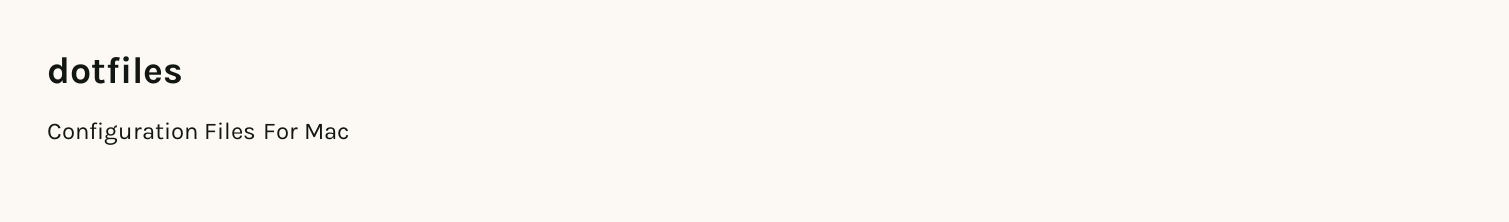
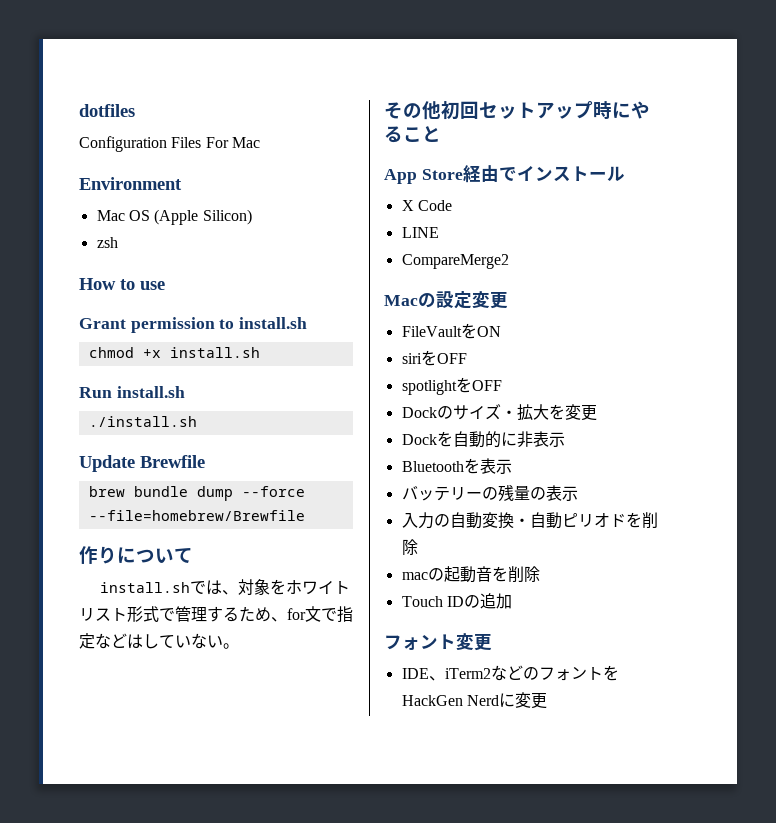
(350, 131) none -> [79,177,182,190] [96,209,252,225] [96,237,118,248] [79,278,165,290] [79,317,308,333] [88,347,260,358] [79,386,185,398] [88,416,197,427] [79,455,205,472] [88,486,305,501] [88,510,305,521] [79,546,193,564] [100,579,351,595] [79,606,353,623] [79,633,239,649] [384,101,650,120] [384,126,441,143] [384,165,625,184] [401,200,452,211] [401,227,439,238] [401,254,509,269] [384,291,508,309] [401,323,501,339] [401,350,467,366] [401,377,502,395] [401,404,597,421] [401,431,565,448] [401,458,512,474] [401,485,578,502] [401,512,658,529] [401,539,418,555] [401,566,540,583] [401,593,512,609] [384,633,492,651] [401,665,619,681] [401,692,547,709] // Environment // Mac OS (Apple Silicon) // zsh // How to use // Grant permission to install.sh // chmod +x install.sh // Run install.sh // ./install.sh // Update Brewfile // brew bundle dump --force --file=homebrew/Brewfile // 作りについて // install.shでは、対象をホワイトリスト形式で管理するため、for文で指定などはしていない。 // その他初回セットアップ時にやること // App Store経由でインストール // X Code // LINE // CompareMerge2 // Macの設定変更 // FileVaultをON // siriをOFF // spotlightをOFF // Dockのサイズ・拡大を変更 // Dockを自動的に非表示 // Bluetoothを表示 // バッテリーの残量の表示 // 入力の自動変換・自動ピリオドを削除 // macの起動音を削除 // Touch IDの追加 // フォント変更 // IDE、iTerm2などのフォントをHackGen Nerdに変更

